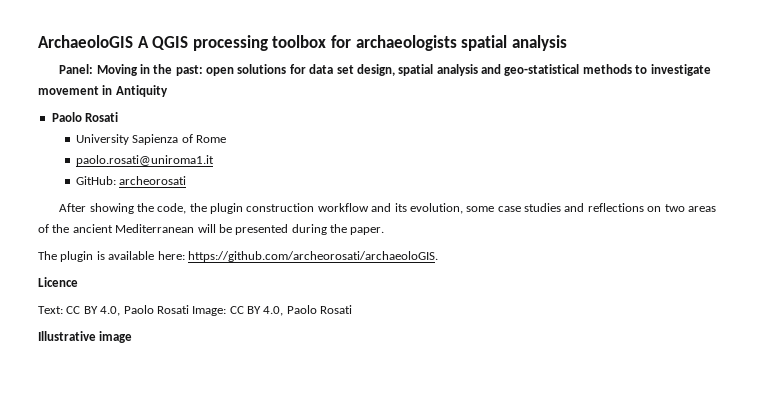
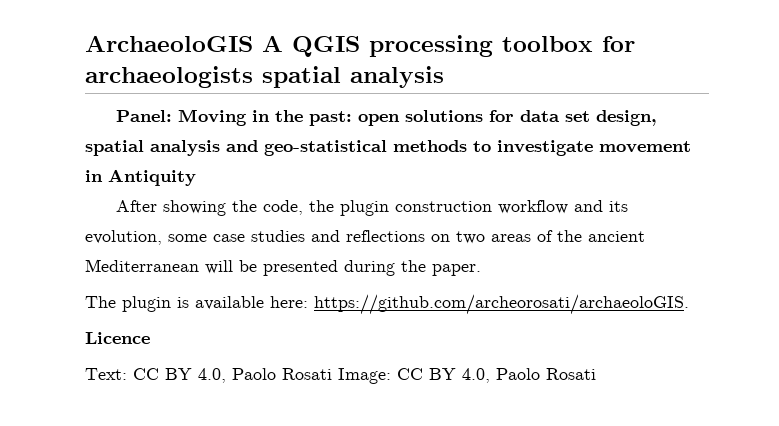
[51,112,119,122] [75,134,226,145] [75,155,214,166] [75,176,187,185] // Paolo Rosati // University Sapienza of Rome // paolo.rosati@uniroma1.it // GitHub: archeorosati -> (196, 177) none
[38,331,133,343] // Illustrative image -> (596, 374) none

